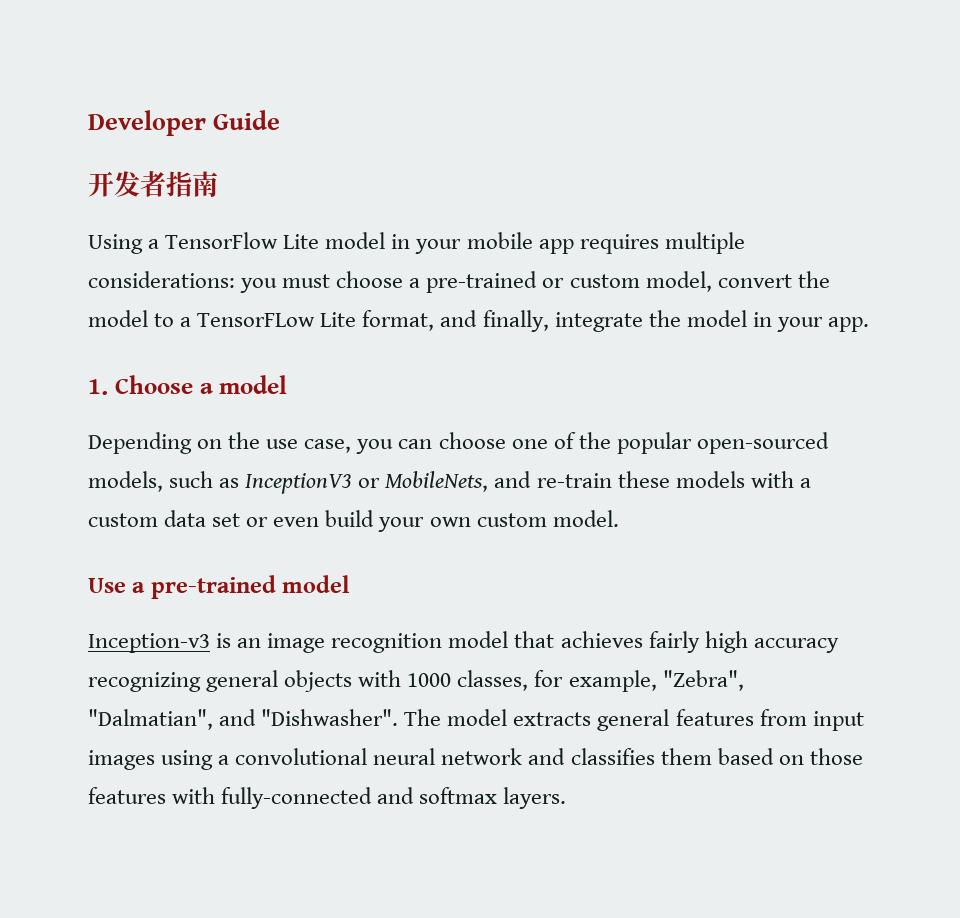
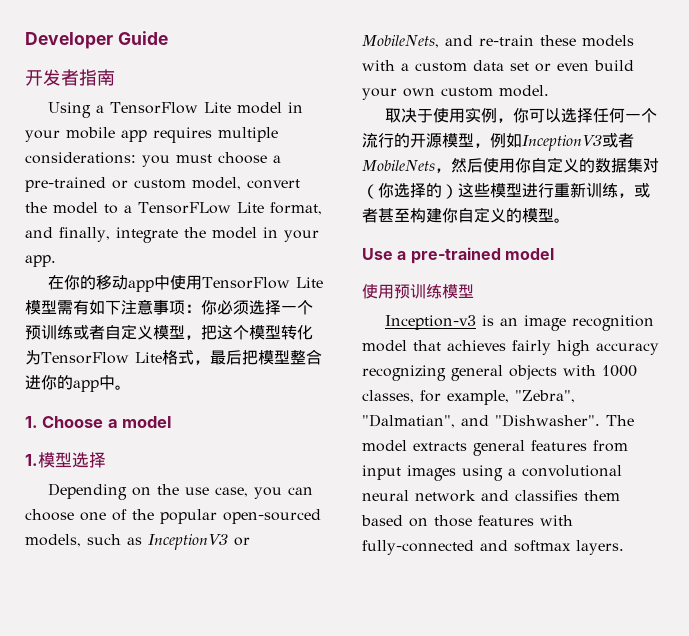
(869, 324) none -> [48,275,324,292] [25,299,313,315] [25,324,313,340] [25,349,322,365] [25,375,131,392] // 在你的移动app中使用TensorFlow Lite模型需有如下注意事项：你必须选择一个预训练或者自定义模型，把这个模型转化为TensorFlow Lite格式，最后把模型整合进你的app中。
(288, 384) none -> [25,452,106,468] // 1.模型选择
(619, 518) none -> [385,107,658,123] [362,133,634,151] [362,157,659,173] [362,182,650,199] [362,207,570,223] // 取决于使用实例，你可以选择任何一个流行的开源模型，例如InceptionV3或者MobileNets，然后使用你自定义的数据集对（你选择的）这些模型进行重新训练，或者甚至构建你自定义的模型。
(351, 584) none -> [362,284,474,299] // 使用预训练模型

